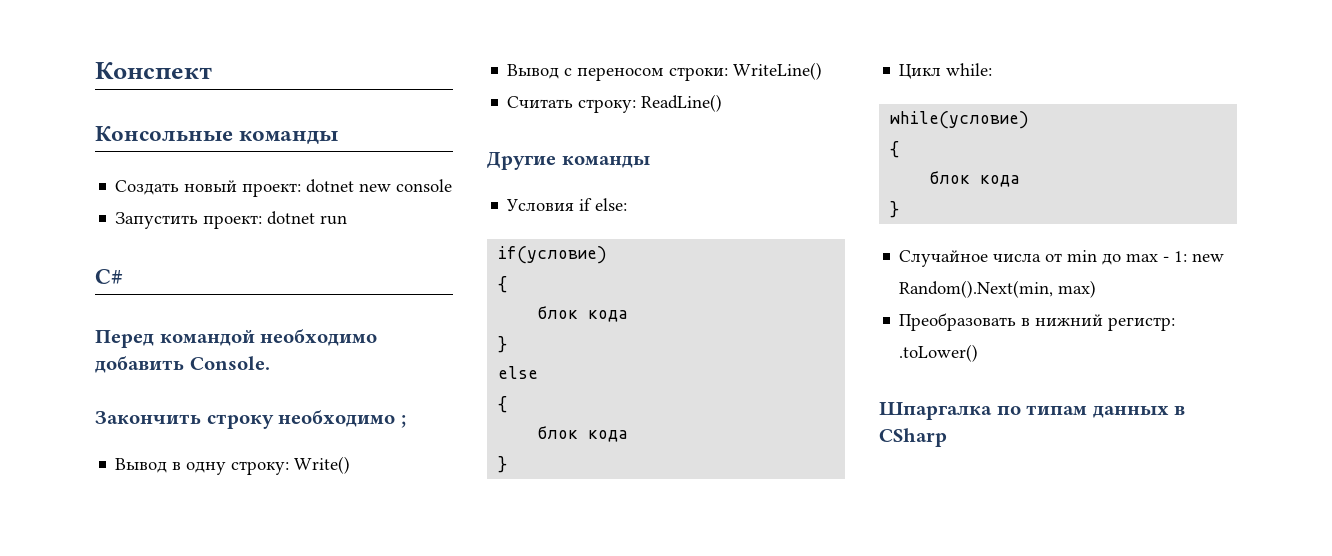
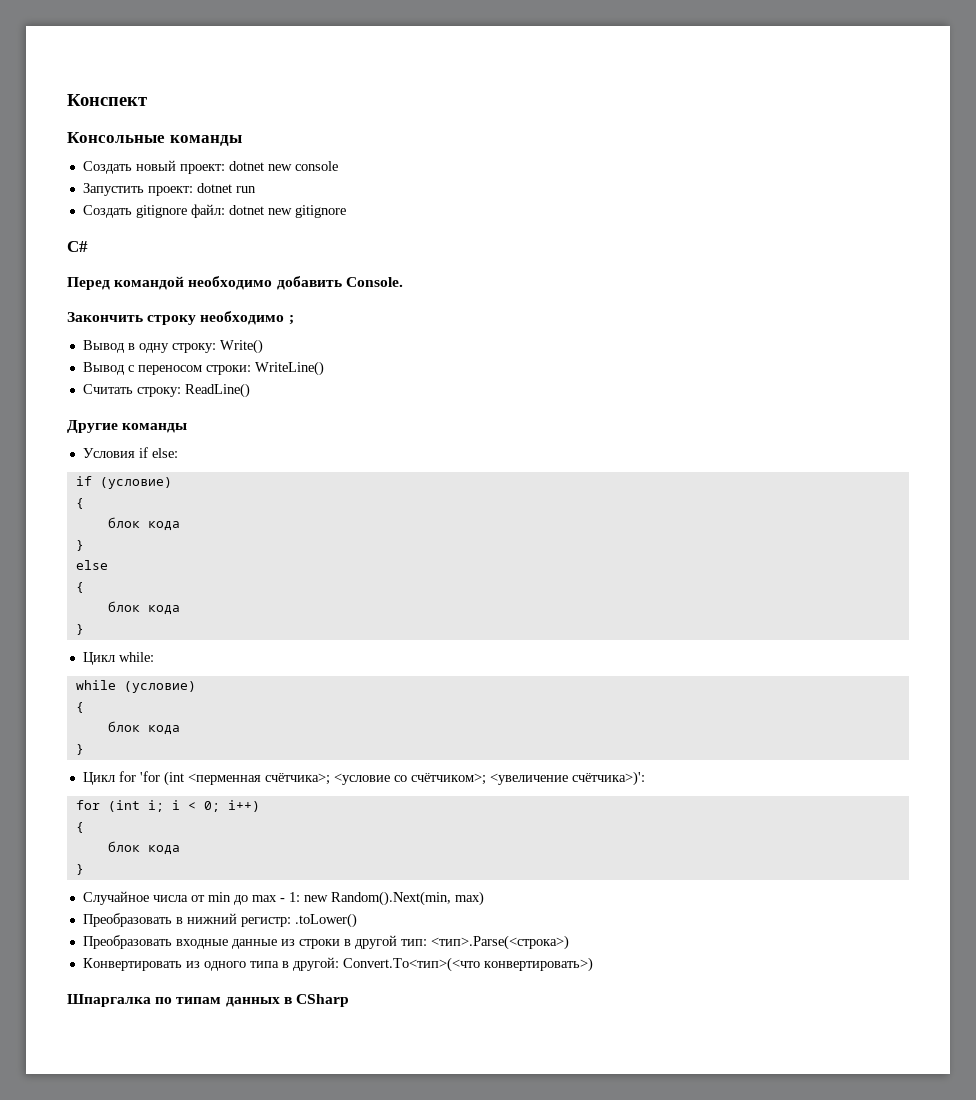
(348, 220) none -> [82,204,346,218] // Создать gitignore файл: dotnet new gitignore
[498,246,608,264] if(условие) -> [75,476,172,489] if (условие)
[890,111,1030,129] while(условие) -> [75,680,196,693] [75,702,84,713] [107,721,180,735] [75,744,84,755] [82,771,645,786] [75,800,260,812] while (условие) // { // блок кода // } // Цикл for 'for (int <перменная счётчика>; <условие со счётчиком>; <увеличение счётчика>)': // for (int i; i < 0; i++)
(979, 353) none -> [82,935,569,950] [82,957,593,972] // Преобразовать входные данные из строки в другой тип: <тип>.Parse(<строка>) // Конвертировать из одного типа в другой: Convert.To<тип>(<что конвертировать>)

